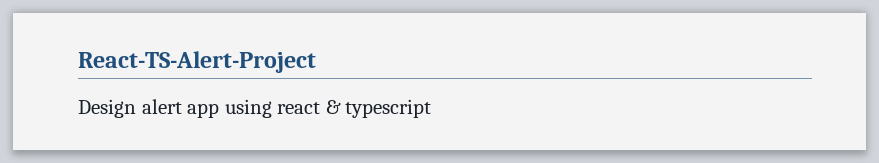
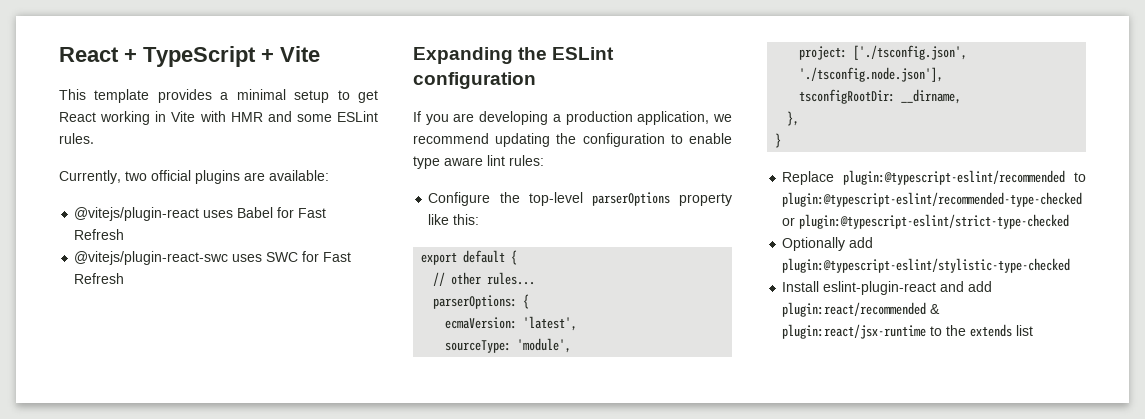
[78,51,316,73] [78,99,432,118] React-TS-Alert-Project // Design alert app using react & typescript -> [59,46,320,67] [59,89,378,103] [59,111,378,125] [59,133,94,144] [59,170,329,184] [74,207,327,221] [74,229,125,240] [74,251,352,265] [74,273,125,284] [413,47,615,64] [413,72,536,89] [413,111,732,125] [413,133,732,147] [413,155,544,169] [428,192,732,206] [428,214,480,225] [421,250,518,265] [433,272,536,286] [433,294,530,309] [445,316,578,331] [445,338,572,353] [799,45,968,60] [799,67,944,82] [799,89,962,104] [787,111,800,126] [775,133,782,148] [782,170,1086,185] [782,192,1083,207] [782,214,1070,229] [782,237,874,251] [782,258,1071,273] [782,281,993,295] [782,302,941,317] [782,324,1034,339] React + TypeScript + Vite // This template provides a minimal setup to get React working in Vite with HMR and some ESLint rules. // Currently, two official plugins are available: // @vitejs/plugin-react uses Babel for Fast Refresh // @vitejs/plugin-react-swc uses SWC for Fast Refresh // Expanding the ESLint configuration // If you are developing a production application, we recommend updating the configuration to enable type aware lint rules: // Configure the top-level parserOptions property like this: // export default { // // other rules... // parserOptions: { // ecmaVersion: 'latest', // sourceType: 'module', // project: ['./tsconfig.json', './tsconfig.node.json'], // tsconfigRootDir: __dirname, // }, // } // Replace plugin:@typescript-eslint/recommended to plugin:@typescript-eslint/recommended-type-checked or plugin:@typescript-eslint/strict-type-checked // Optionally add plugin:@typescript-eslint/stylistic-type-checked // Install eslint-plugin-react and add plugin:react/recommended & plugin:react/jsx-runtime to the extends list

